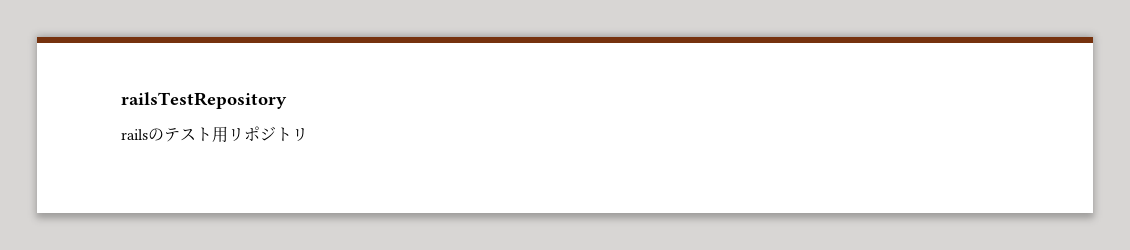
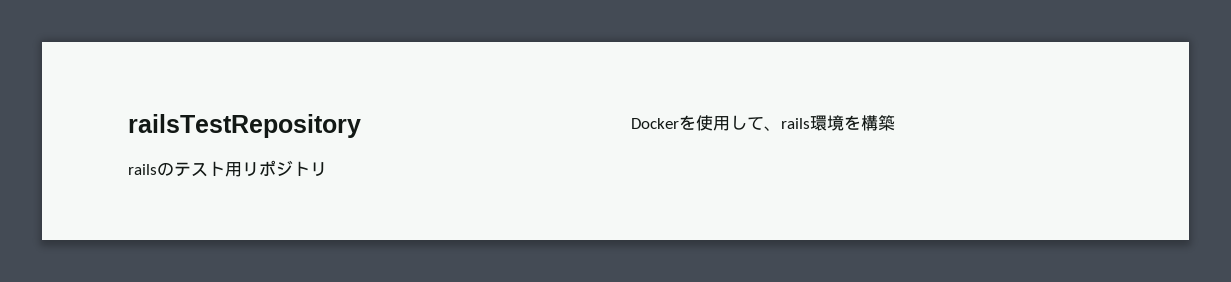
(308, 134) none -> [631,115,895,131] // Dockerを使用して、rails環境を構築

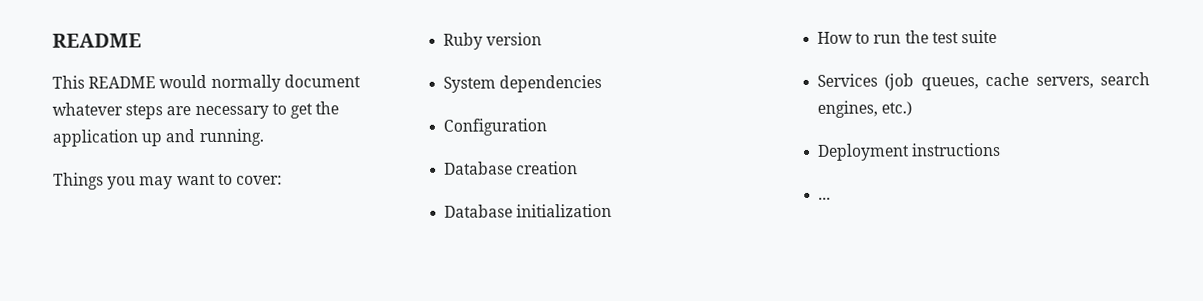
[128,114,361,138] [128,160,327,177] [631,115,895,131] railsTestRepository // railsのテスト用リポジトリ // Dockerを使用して、rails環境を構築 -> [52,33,142,48] [52,74,361,92] [52,101,340,120] [52,128,264,147] [53,172,282,190] [443,32,543,50] [443,74,603,93] [443,118,548,136] [444,161,579,175] [444,203,613,218] [817,29,997,44] [817,72,1150,91] [817,100,913,118] [817,142,1002,161] [818,196,832,200] README // This README would normally document whatever steps are necessary to get the application up and running. // Things you may want to cover: // Ruby version // System dependencies // Configuration // Database creation // Database initialization // How to run the test suite // Services (job queues, cache servers, search engines, etc.) // Deployment instructions // ...

